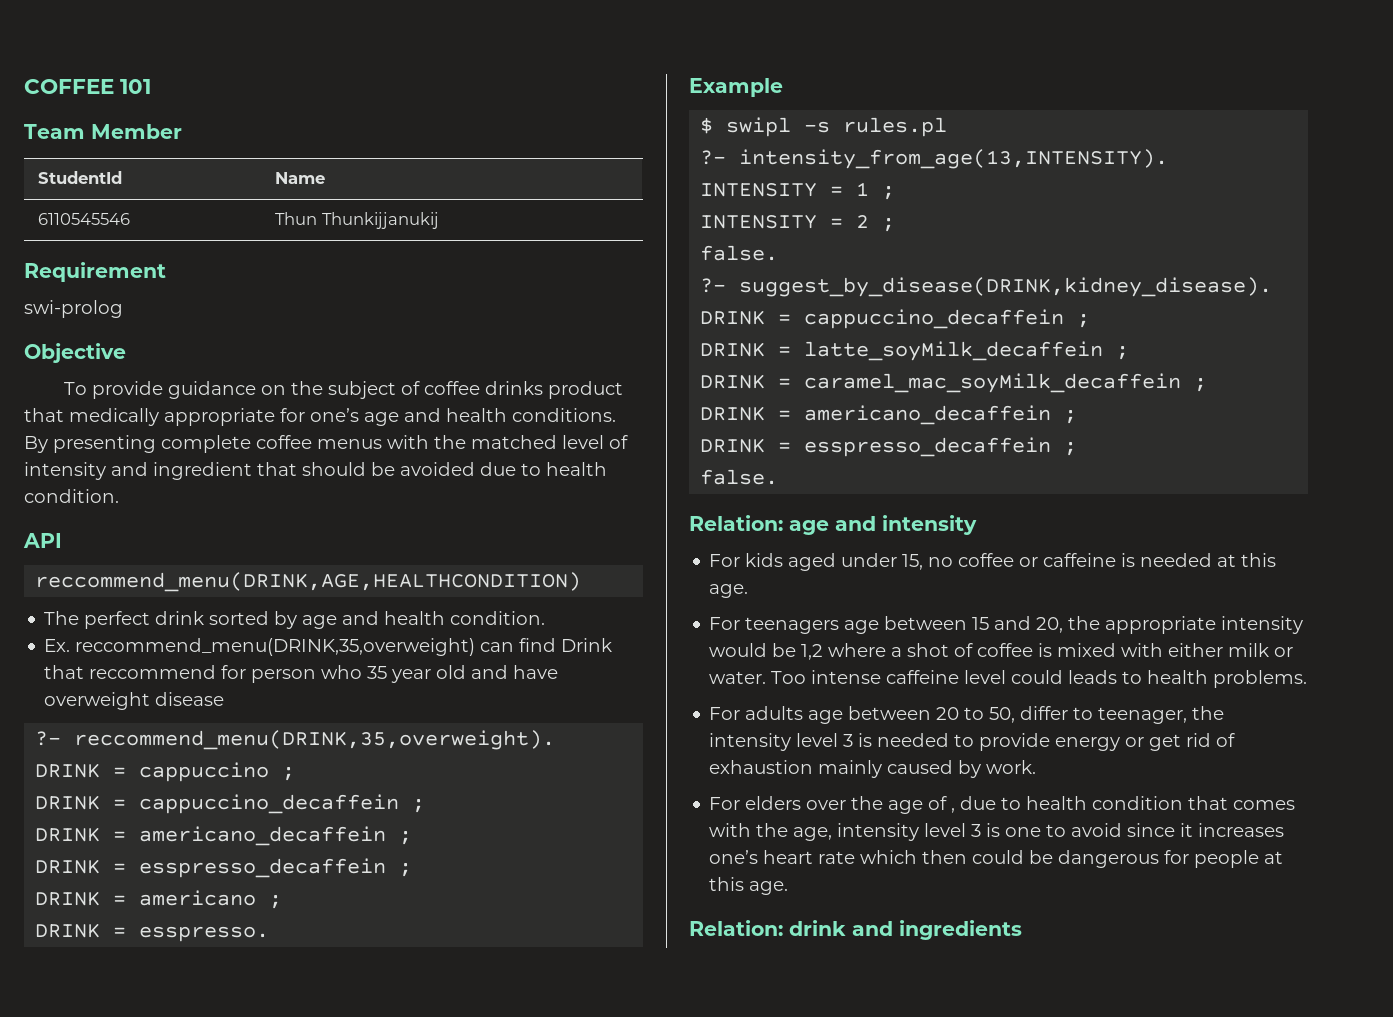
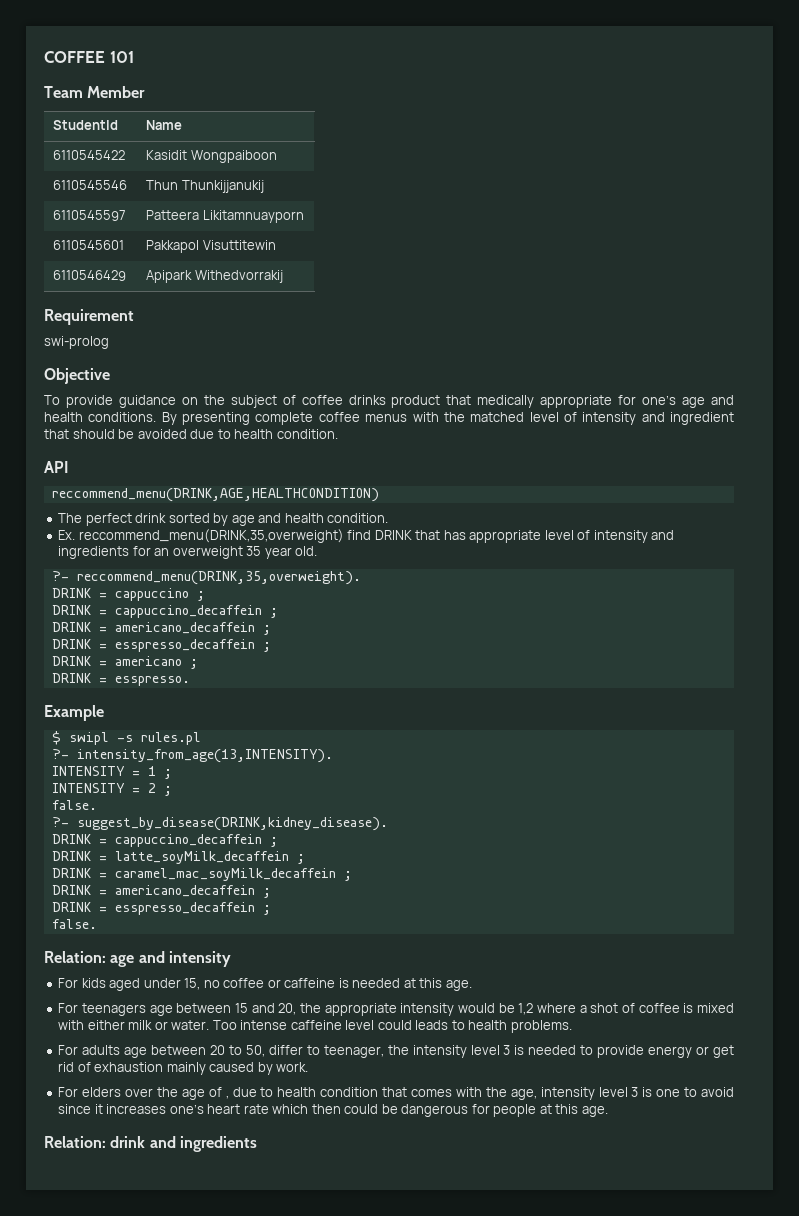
(326, 178) none -> [53,150,126,160] [146,150,277,163] // 6110545422 | Kasidit Wongpaiboon
(439, 220) none -> [53,210,127,221] [146,210,304,223] [53,240,125,250] [146,240,276,253] [53,270,127,281] [146,270,283,283] // 6110545597 | Patteera Likitamnuayporn // 6110545601 | Pakkapol Visuttitewin // 6110546429 | Apipark Withedvorrakij
[480,638,613,652] [44,665,559,683] [44,692,225,710] can find Drink that reccommend for person who 35 year old and have overweight disease -> [347,530,675,543] [58,546,318,559] find DRINK that has appropriate level of intensity and ingredients for an overweight 35 year old.

